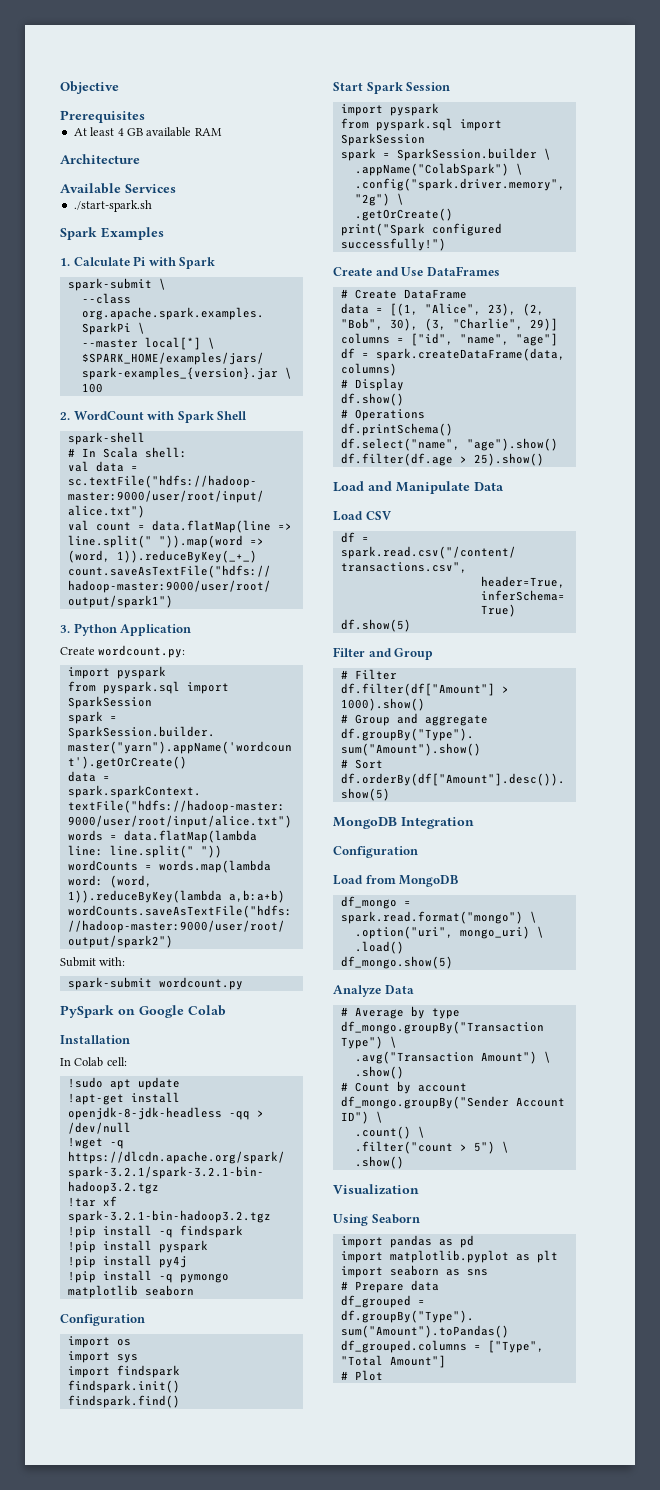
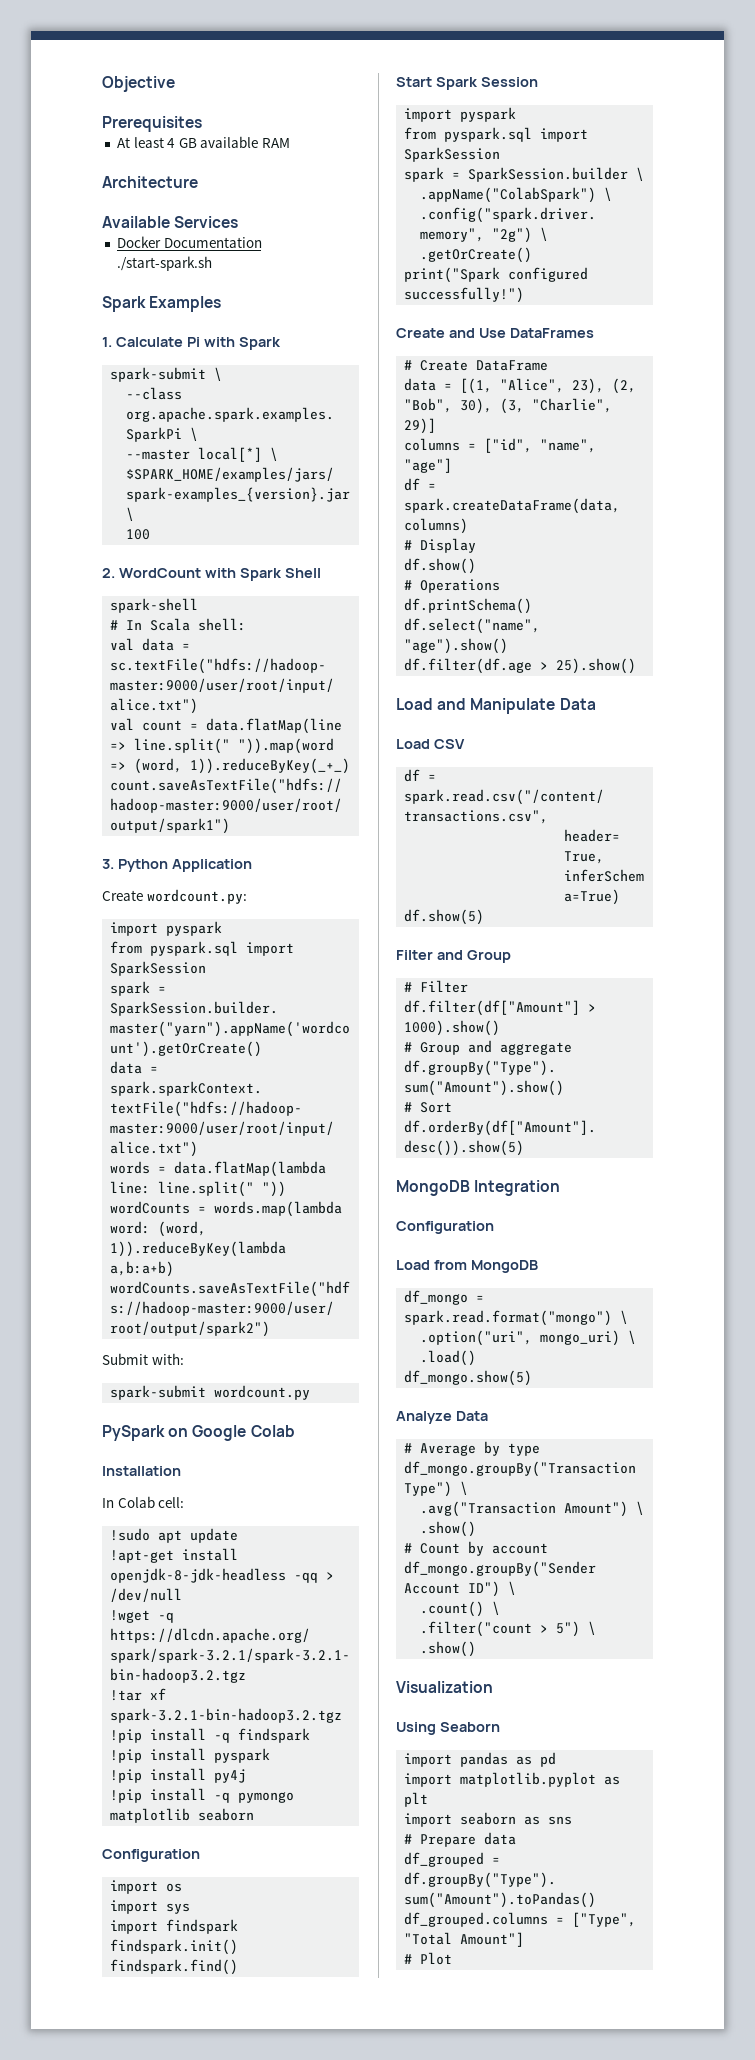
(176, 188) none -> [116,236,262,248] Docker Documentation

